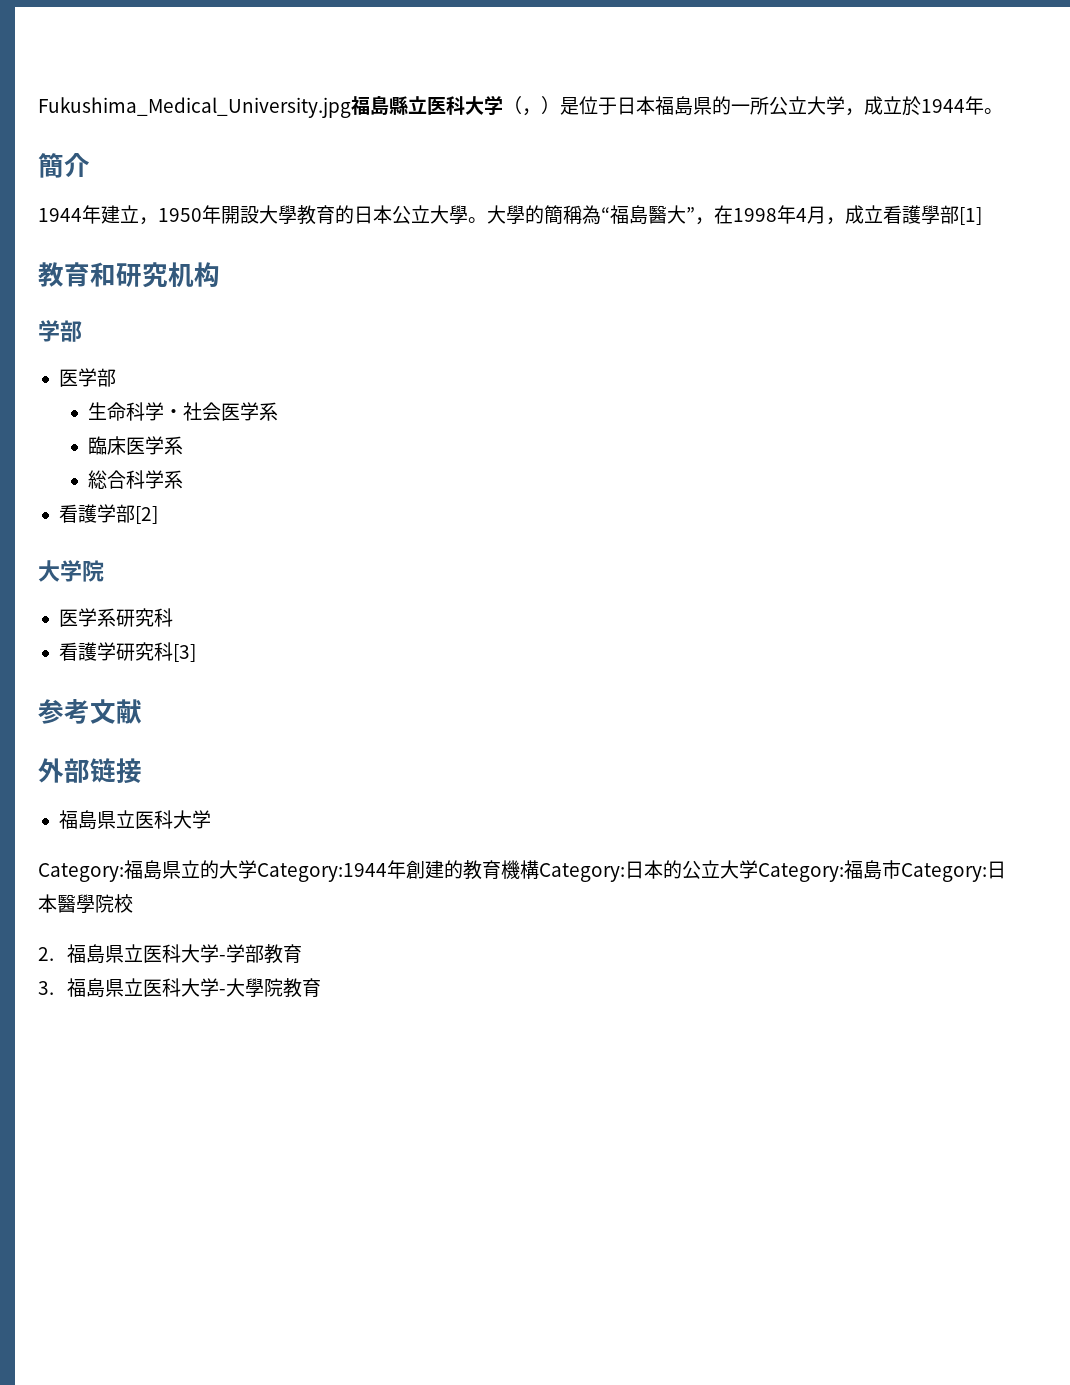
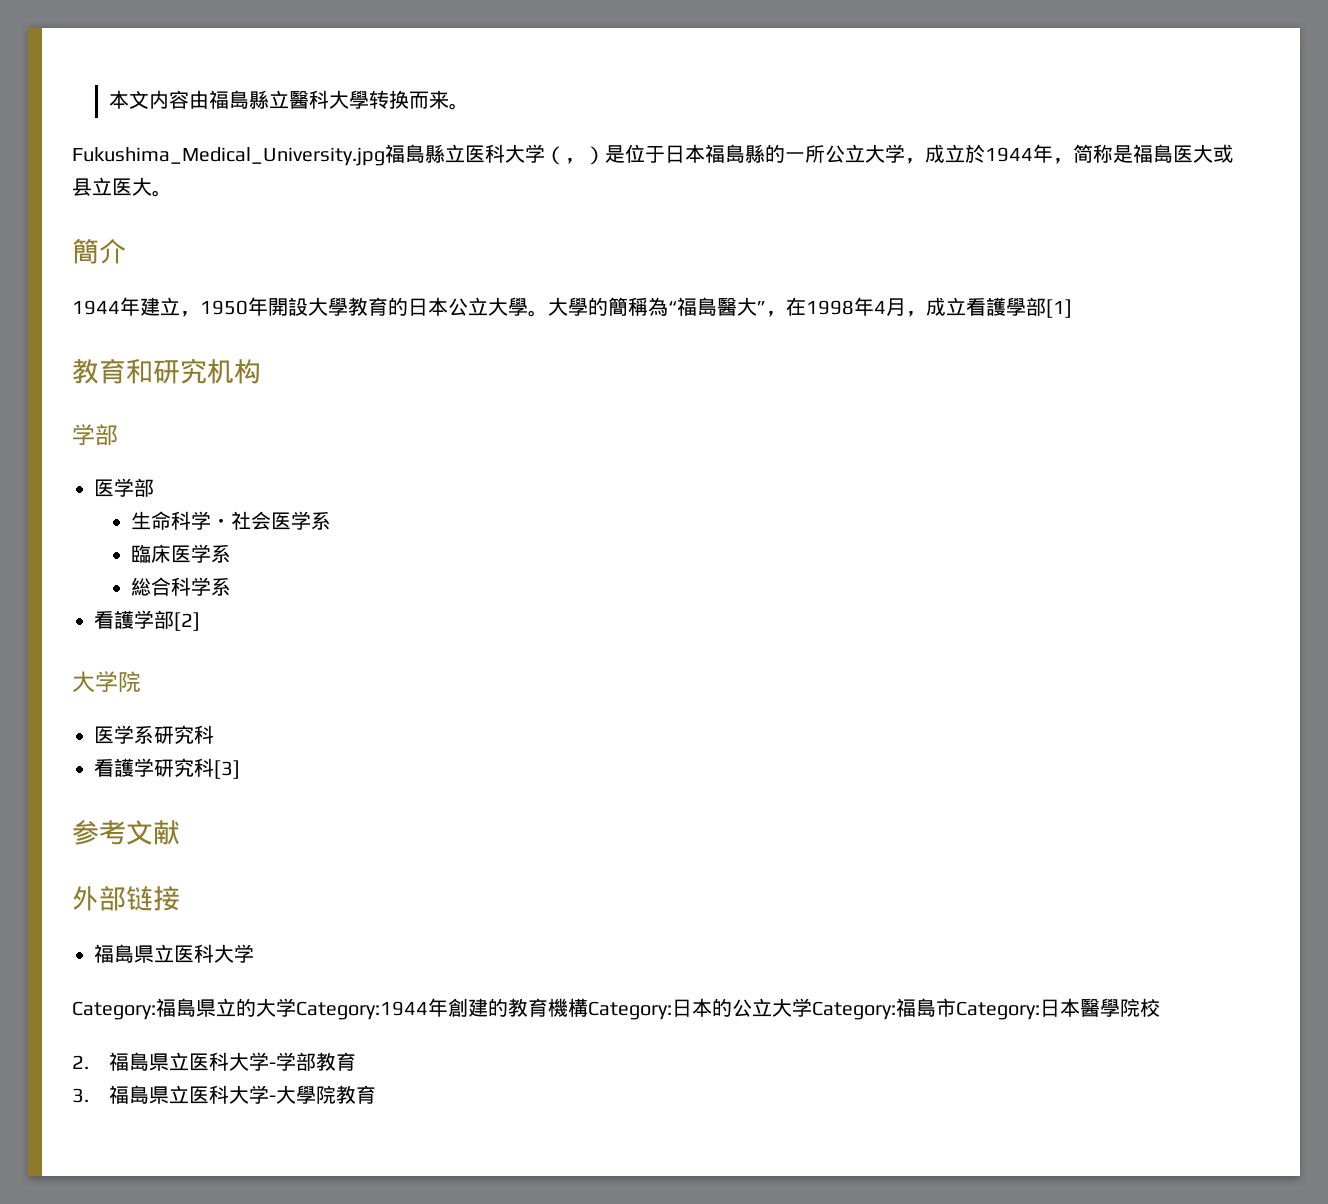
(38, 107) none -> [108,90,469,110] 本文内容由福島縣立醫科大學转换而来。 //
[693,97,712,115] 県 -> [745,144,765,163] 縣
(984, 105) none -> [1053,144,1233,164] [72,177,152,196] ，简称是福島医大或县立医大

